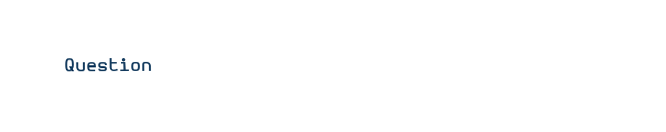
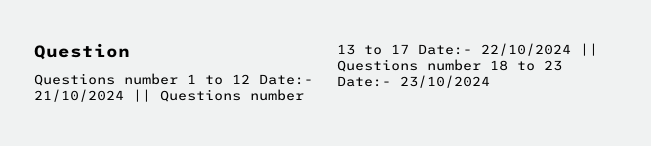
(153, 64) none -> [34,73,313,86] [34,89,304,102] [337,43,598,56] [337,59,562,72] [337,75,490,88] // Questions number 1 to 12 Date:- 21/10/2024 || Questions number 13 to 17 Date:- 22/10/2024 || Questions number 18 to 23 Date:- 23/10/2024

